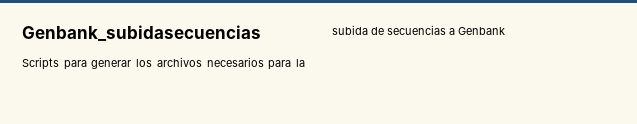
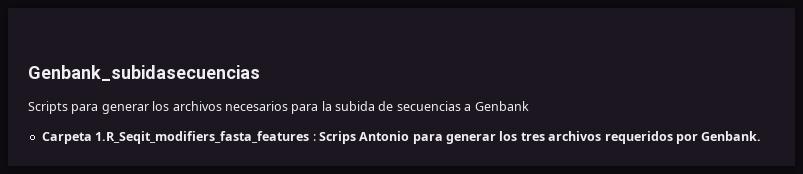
(505, 31) none -> [41,131,762,144] // Carpeta 1.R_Seqit_modifiers_fasta_features : Scrips Antonio para generar los tres archivos requeridos por Genbank.

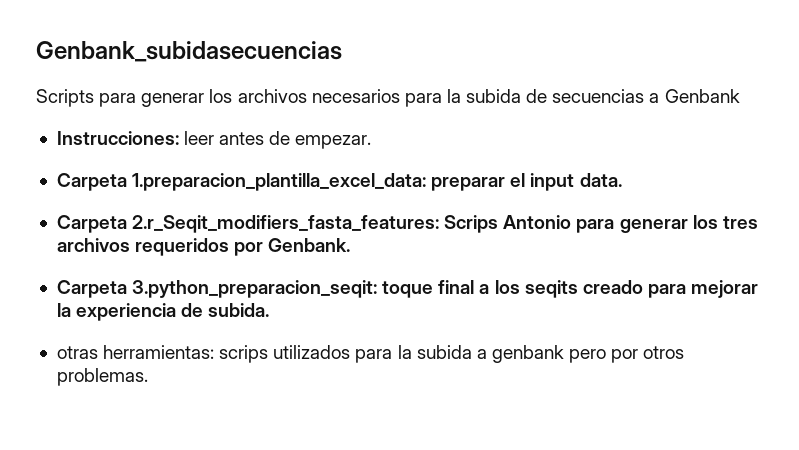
[41,131,316,144] Carpeta 1.R_Seqit_modifiers_fasta_features : -> [56,131,372,149] [56,173,622,191] [56,215,440,233] Instrucciones: leer antes de empezar. // Carpeta 1.preparacion_plantilla_excel_data: preparar el input data. // Carpeta 2.r_Seqit_modifiers_fasta_features:
(762, 136) none -> [56,280,759,298] [56,303,270,321] [56,345,685,363] [56,368,148,386] // Carpeta 3.python_preparacion_seqit: toque final a los seqits creado para mejorar la experiencia de subida. // otras herramientas: scrips utilizados para la subida a genbank pero por otros problemas.

